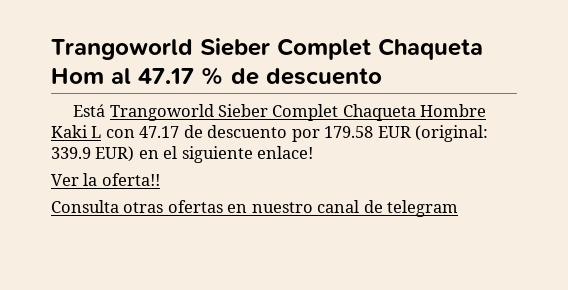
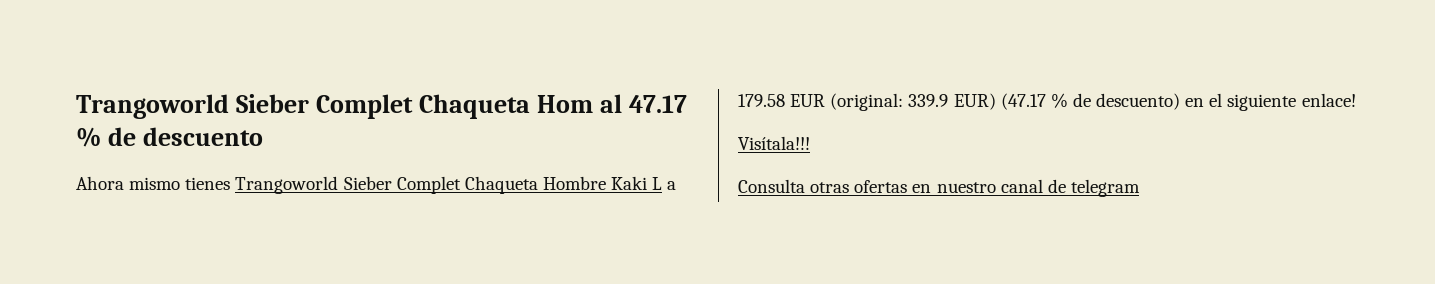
[73,104,106,117] Está -> [76,176,231,190] Ahora mismo tienes
[105,125,320,142] con 47.17 de descuento por -> [667,181,677,190] a
(135, 154) none -> [1000,93,1181,110] (47.17 % de descuento)
[51,173,160,186] Ver la oferta!! -> [738,136,810,150] Visítala!!!

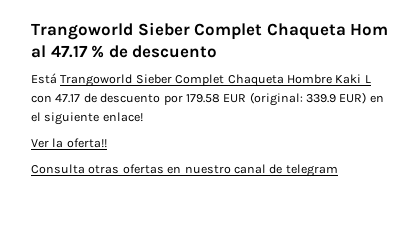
[76,176,231,190] Ahora mismo tienes -> [31,73,57,84] Está
[667,181,677,190] a -> [31,93,183,105] con 47.17 de descuento por
[1000,93,1181,110] (47.17 % de descuento) -> (367, 98) none
[738,136,810,150] Visítala!!! -> [31,138,107,148] Ver la oferta!!

